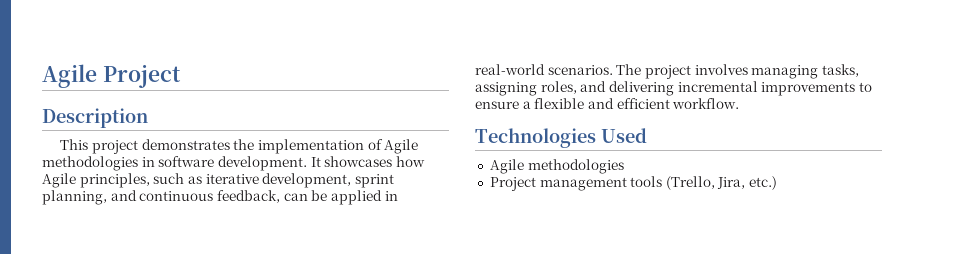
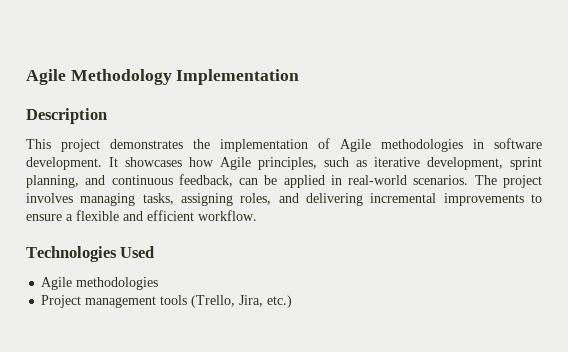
[42,64,181,88] Agile Project -> [26,69,300,85] Agile Methodology Implementation

